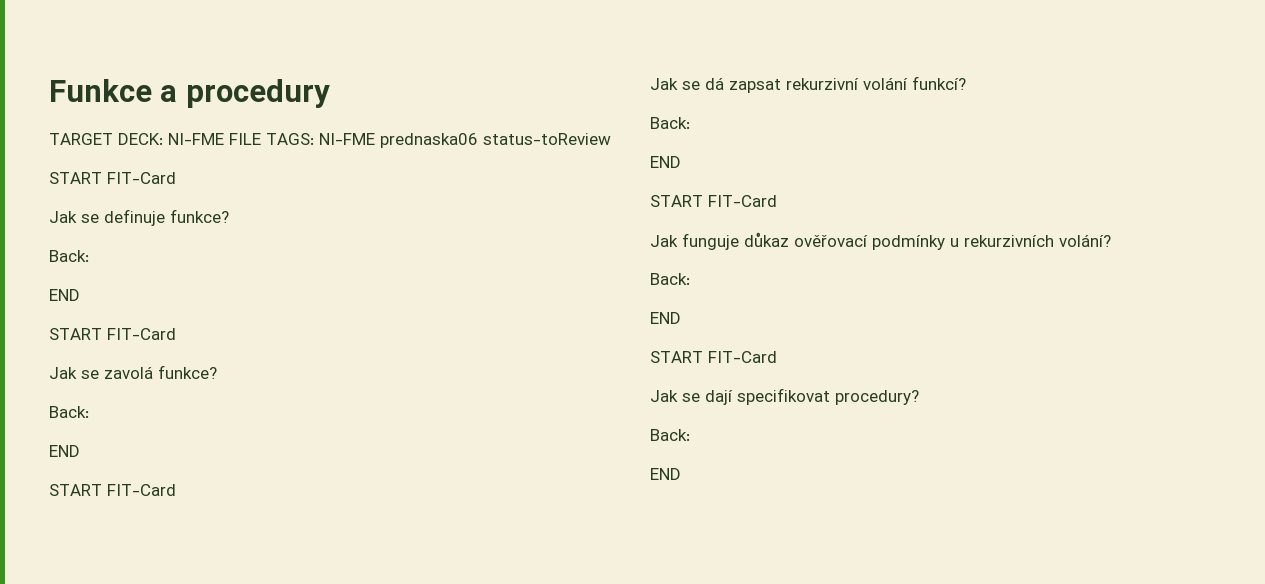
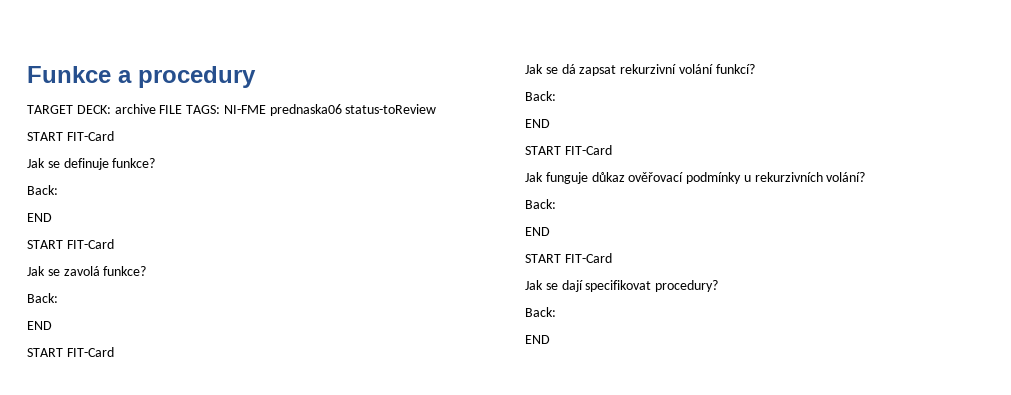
[168,133,224,145] NI-FME -> [114,104,156,114] archive

